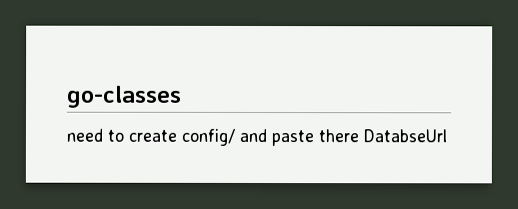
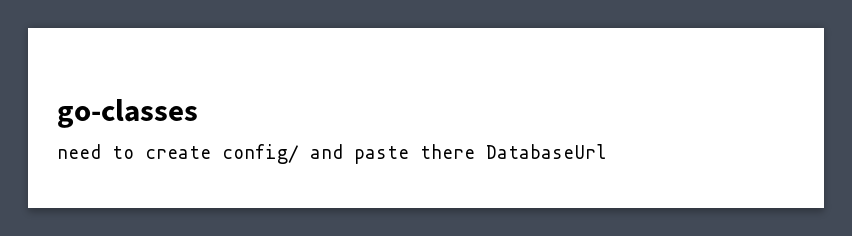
[363,129,447,143] DatabseUrl -> [486,144,607,159] DatabaseUrl

